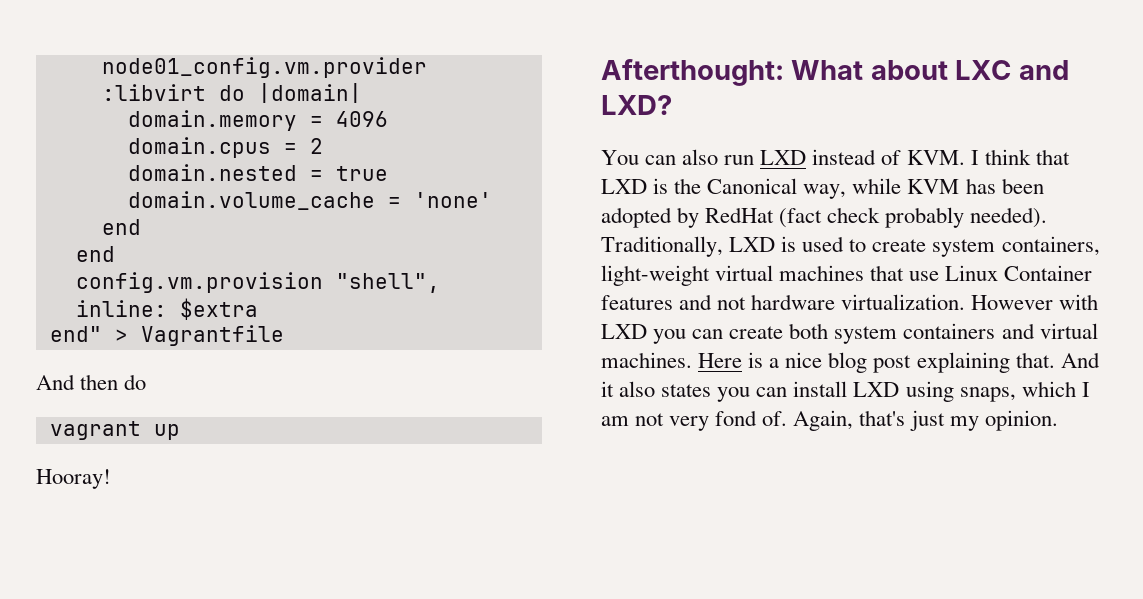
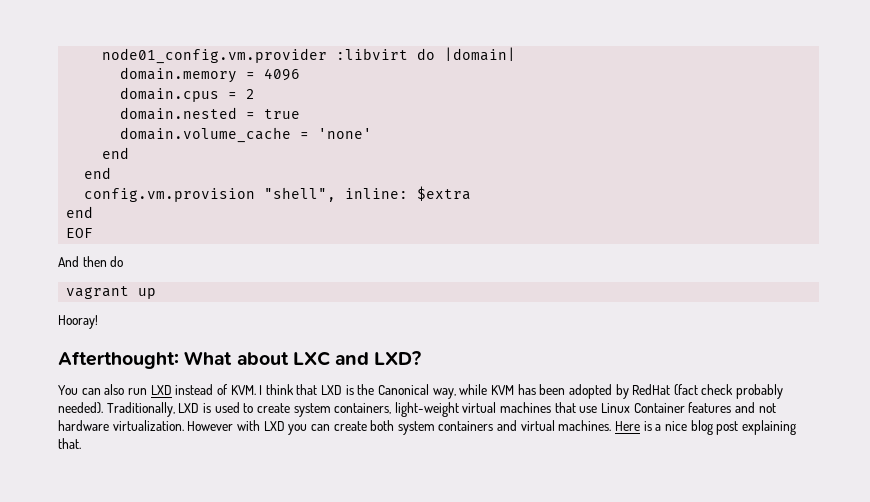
[49,325,284,346] end" > Vagrantfile -> [66,206,94,218] [66,228,94,238] end // EOF
[1060,352,1100,368] [601,381,1090,402] [601,410,1058,431] And it also states you can install LXD using snaps, which I am not very fond of. Again, that's just my opinion. -> (81, 443) none

